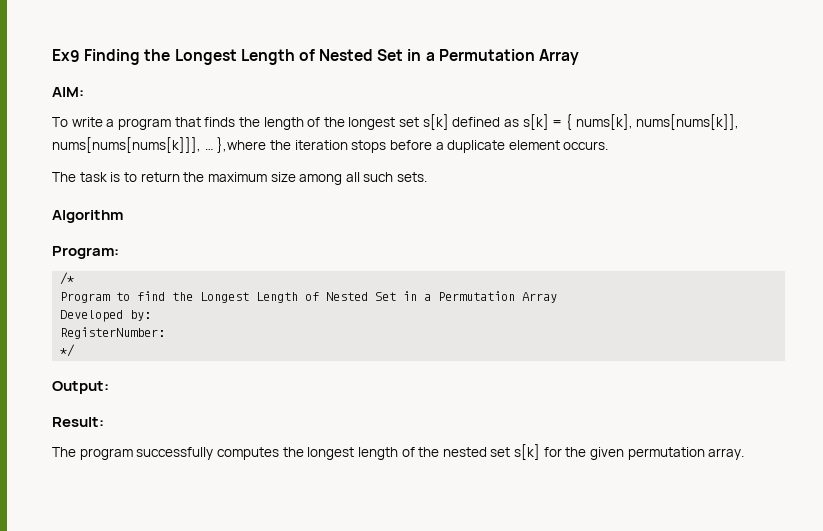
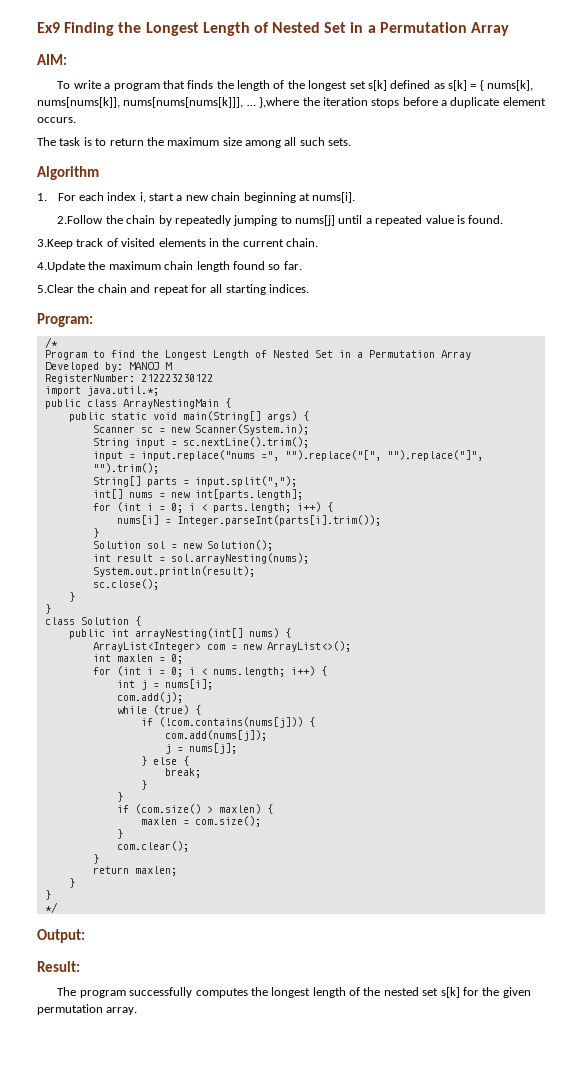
(123, 216) none -> [37,192,356,203] [57,215,504,226] [37,238,318,249] [37,261,302,272] [37,284,309,295] // 1. For each index i, start a new chain beginning at nums[i]. // 2.Follow the chain by repeatedly jumping to nums[j] until a repeated value is found. // 3.Keep track of visited elements in the current chain. // 4.Update the maximum chain length found so far. // 5.Clear the chain and repeat for all starting indices.
(152, 315) none -> [128,362,172,370] MANOJ M
(166, 333) none -> [140,374,213,382] [44,386,159,396] [44,398,231,409] [68,411,309,422] [92,424,309,435] [92,437,309,448] [92,450,483,461] [92,463,159,474] [92,476,297,487] [92,489,303,500] [92,502,333,513] [116,515,381,526] [92,528,99,538] [92,540,273,551] [92,553,309,564] [92,566,255,577] [92,579,159,590] [68,592,75,602] [44,604,51,614] [44,616,141,626] [68,628,291,639] [92,641,351,652] [92,654,183,664] [92,666,327,677] [116,679,213,690] [116,692,183,703] [116,705,201,715] [140,717,315,728] [164,730,267,741] [164,743,237,754] [140,756,189,766] [164,768,201,778] [140,780,147,790] [116,792,123,802] [116,804,273,814] [140,816,261,827] [116,829,123,839] [116,841,189,852] [92,854,99,864] [92,866,177,876] [68,878,75,888] [44,890,51,900] 212223230122 // import java.util.*; // public class ArrayNestingMain { // public static void main(String[] args) { // Scanner sc = new Scanner(System.in); // String input = sc.nextLine().trim(); // input = input.replace("nums =", "").replace("[", "").replace("]", "").trim(); // String[] parts = input.split(","); // int[] nums = new int[parts.length]; // for (int i = 0; i < parts.length; i++) { // nums[i] = Integer.parseInt(parts[i].trim()); // } // Solution sol = new Solution(); // int result = sol.arrayNesting(nums); // System.out.println(result); // sc.close(); // } // } // class Solution { // public int arrayNesting(int[] nums) { // ArrayList<Integer> com = new ArrayList<>(); // int maxlen = 0; // for (int i = 0; i < nums.length; i++) { // int j = nums[i]; // com.add(j); // while (true) { // if (!com.contains(nums[j])) { // com.add(nums[j]); // j = nums[j]; // } else { // break; // } // } // if (com.size() > maxlen) { // maxlen = com.size(); // } // com.clear(); // } // return maxlen; // } // }

